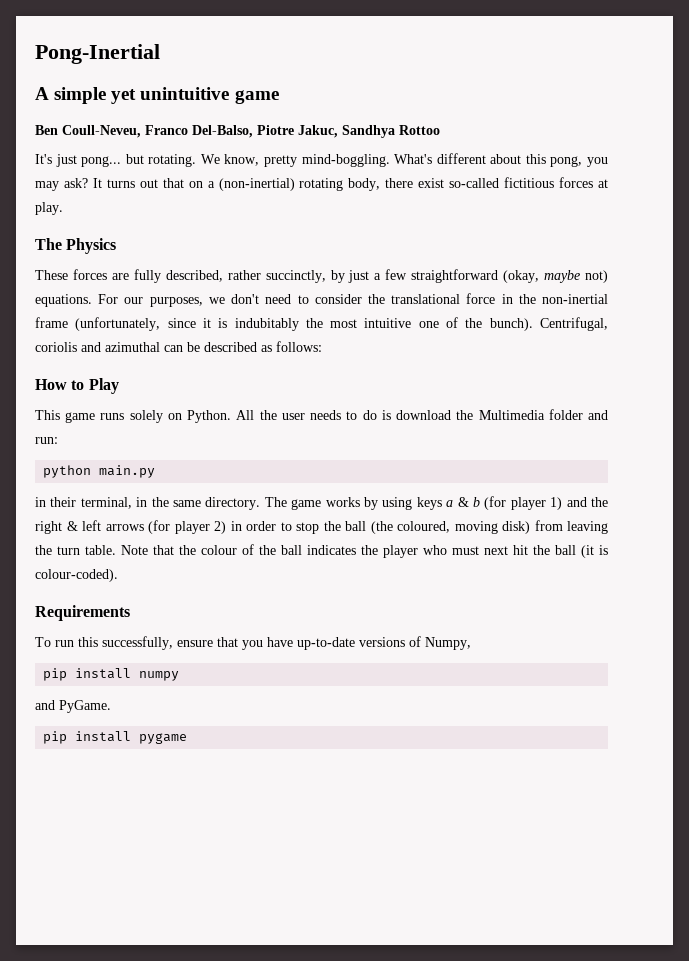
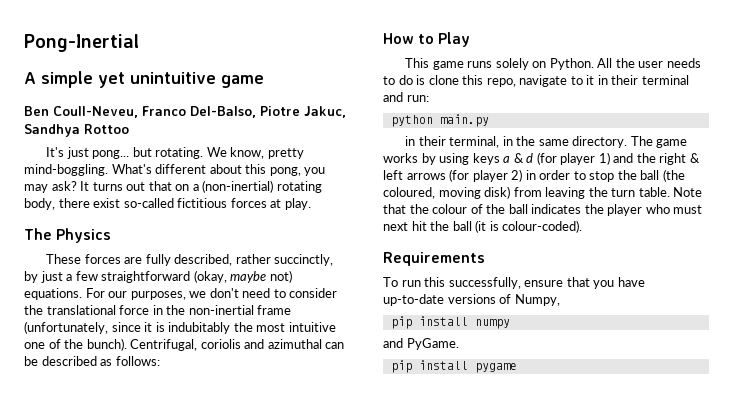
[396,409,583,420] download the Multimedia folder -> [428,75,689,87] clone this repo, navigate to it in their terminal
[472,497,480,507] b -> [526,153,534,163] d

